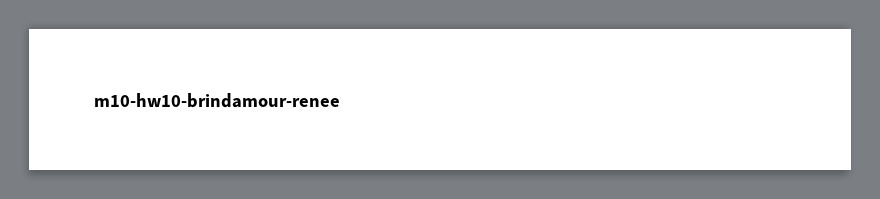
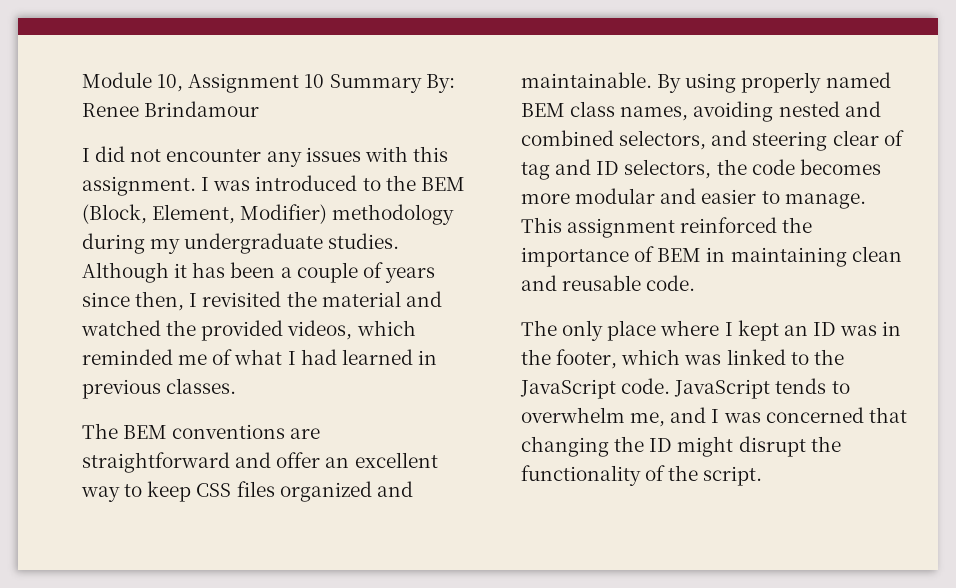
[94,93,340,108] m10-hw10-brindamour-renee -> [82,72,455,93] [82,101,260,117] [82,146,448,167] [82,175,465,196] [82,204,455,225] [82,233,400,254] [82,262,435,283] [82,291,442,311] [81,320,416,341] [82,349,437,365] [82,378,237,399] [82,423,321,439] [82,452,438,473] [81,481,413,502] [521,72,891,93] [521,101,881,122] [521,130,904,151] [521,159,881,180] [521,188,866,209] [521,217,813,238] [521,246,902,267] [521,275,696,291] [521,320,902,341] [521,349,844,369] [520,378,850,399] [521,407,907,427] [521,436,841,457] [521,465,763,486] Module 10, Assignment 10 Summary By: Renee Brindamour // I did not encounter any issues with this assignment. I was introduced to the BEM (Block, Element, Modifier) methodology during my undergraduate studies. Although it has been a couple of years since then, I revisited the material and watched the provided videos, which reminded me of what I had learned in previous classes. // The BEM conventions are straightforward and offer an excellent way to keep CSS files organized and maintainable. By using properly named BEM class names, avoiding nested and combined selectors, and steering clear of tag and ID selectors, the code becomes more modular and easier to manage. This assignment reinforced the importance of BEM in maintaining clean and reusable code. // The only place where I kept an ID was in the footer, which was linked to the JavaScript code. JavaScript tends to overwhelm me, and I was concerned that changing the ID might disrupt the functionality of the script.

